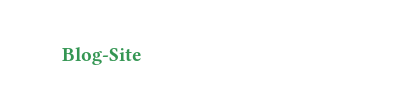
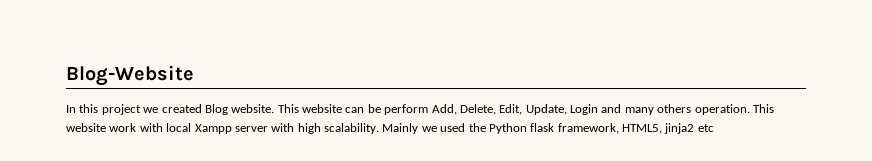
[62,47,142,65] Blog-Site -> [66,65,194,86] [66,104,774,115] [66,123,714,134] Blog-Website // In this project we created Blog website. This website can be perform Add, Delete, Edit, Update, Login and many others operation. This website work with local Xampp server with high scalability. Mainly we used the Python flask framework, HTML5, jinja2 etc

